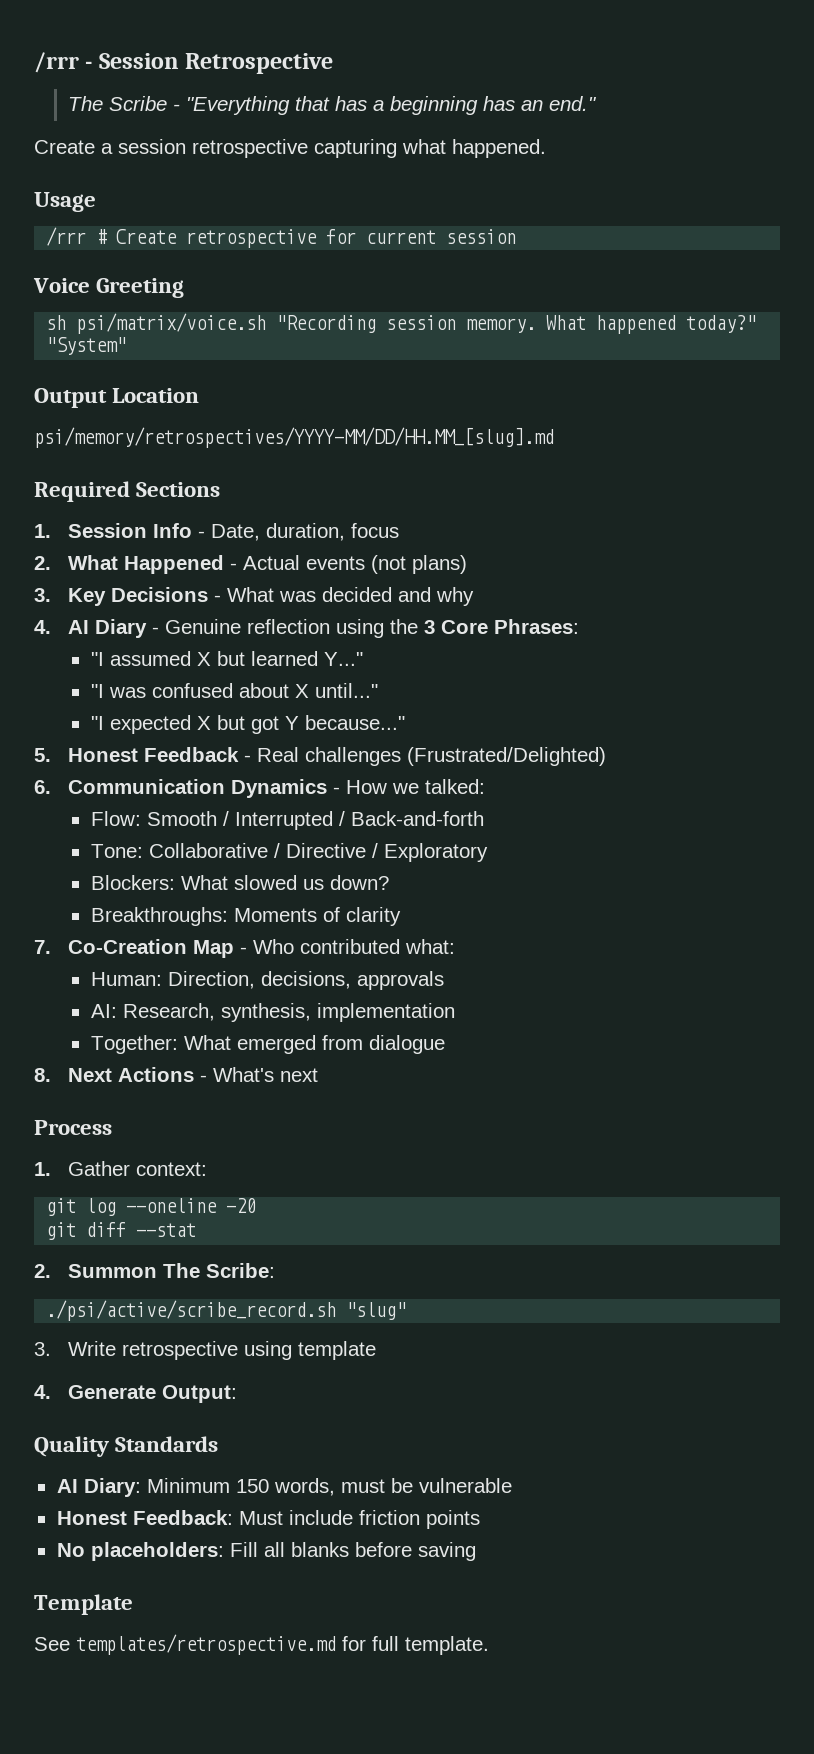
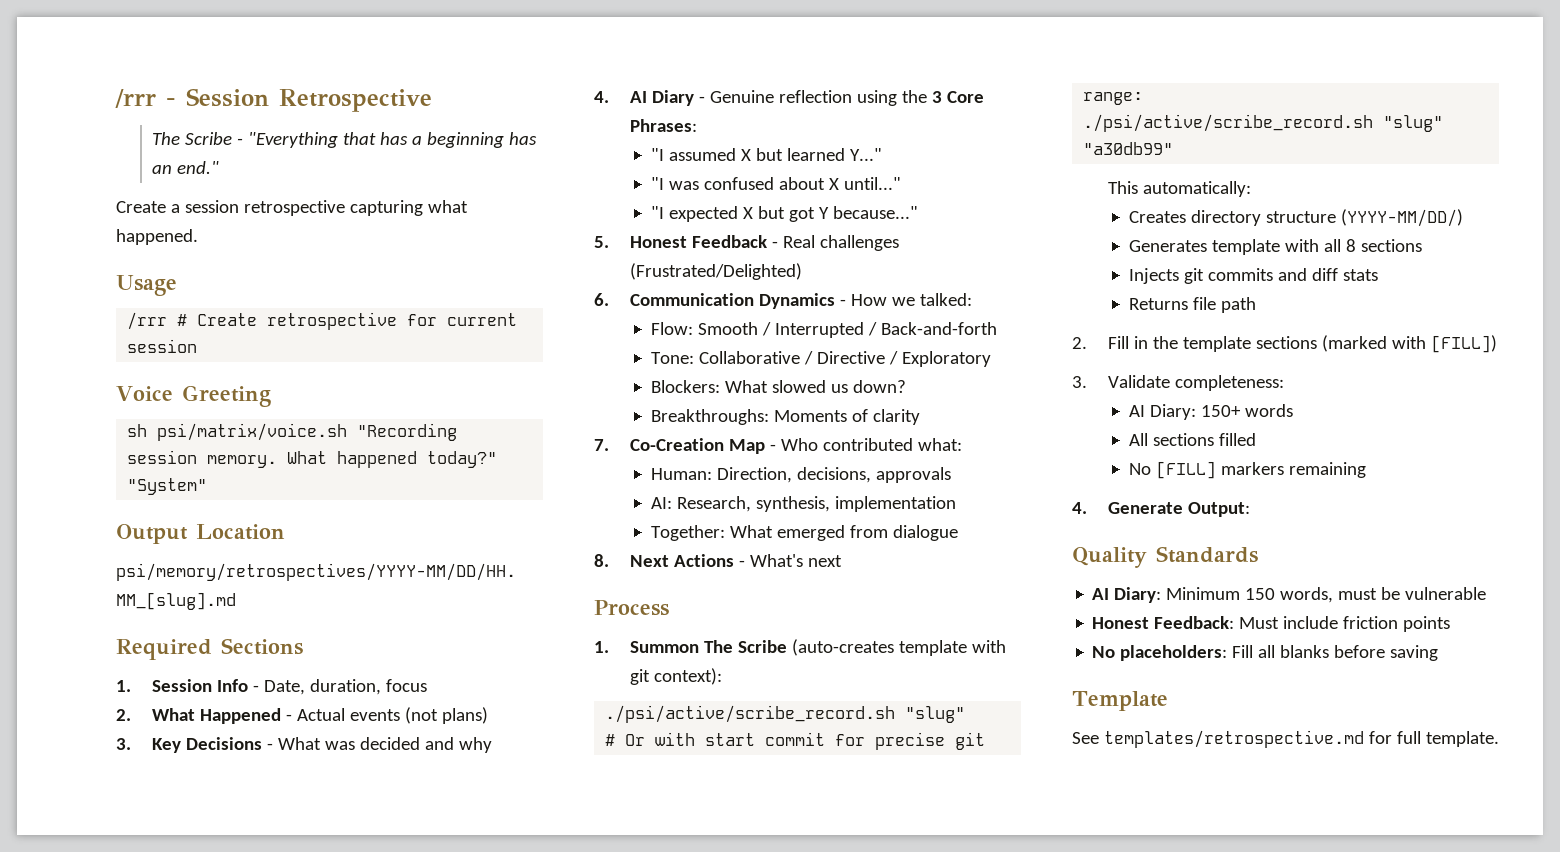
[68,1161,208,1176] [46,1198,257,1216] [46,1222,197,1240] [34,1263,276,1278] [46,1300,407,1321] [34,1341,377,1360] Gather context: // git log --oneline -20 // git diff --stat // 2. Summon The Scribe: // ./psi/active/scribe_record.sh "slug" // 3. Write retrospective using template -> [630,639,1007,656] [630,668,723,685] [605,705,966,723] [605,732,986,750] [1083,92,1144,105] [1083,114,1444,132] [1083,142,1174,155] [1108,181,1252,197] [1128,209,1463,227] [1128,239,1422,255] [1128,268,1378,284] [1128,297,1256,313] [1072,335,1498,353] [1072,375,1285,391] [1128,404,1293,420] [1128,433,1256,446] [1128,461,1366,479] Summon The Scribe (auto-creates template with git context): // ./psi/active/scribe_record.sh "slug" // # Or with start commit for precise git range: // ./psi/active/scribe_record.sh "slug" "a30db99" // This automatically: // Creates directory structure (YYYY-MM/DD/) // Generates template with all 8 sections // Injects git commits and diff stats // Returns file path // 2. Fill in the template sections (marked with [FILL]) // 3. Validate completeness: // AI Diary: 150+ words // All sections filled // No [FILL] markers remaining

